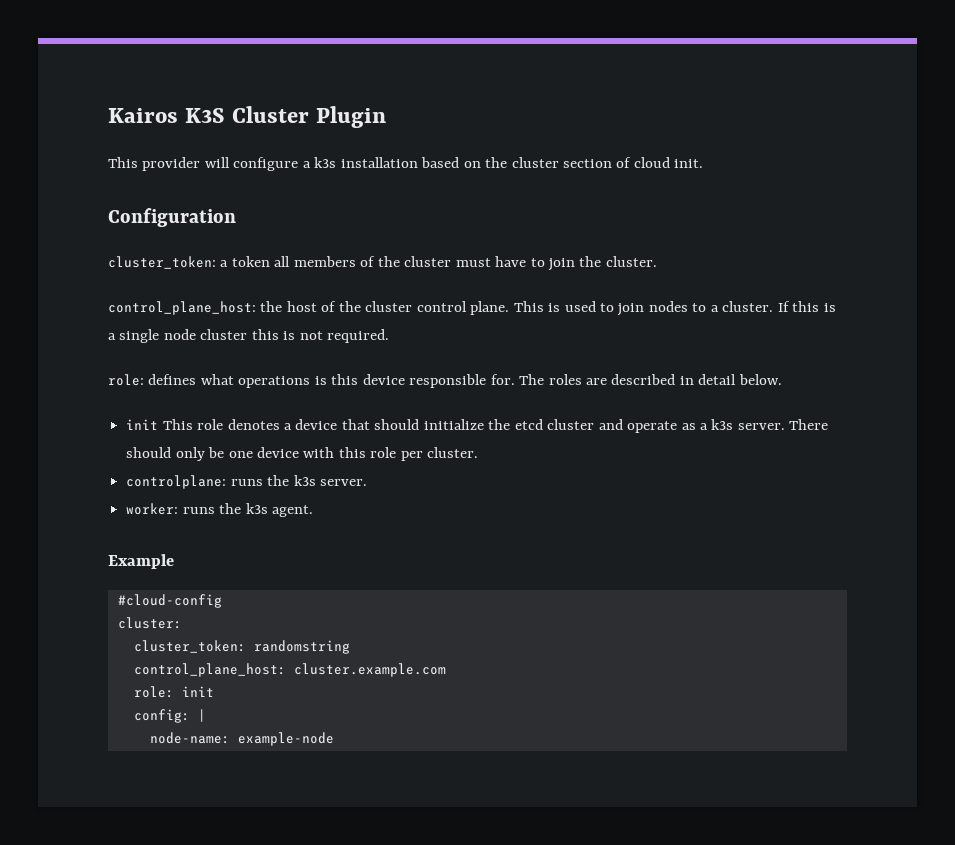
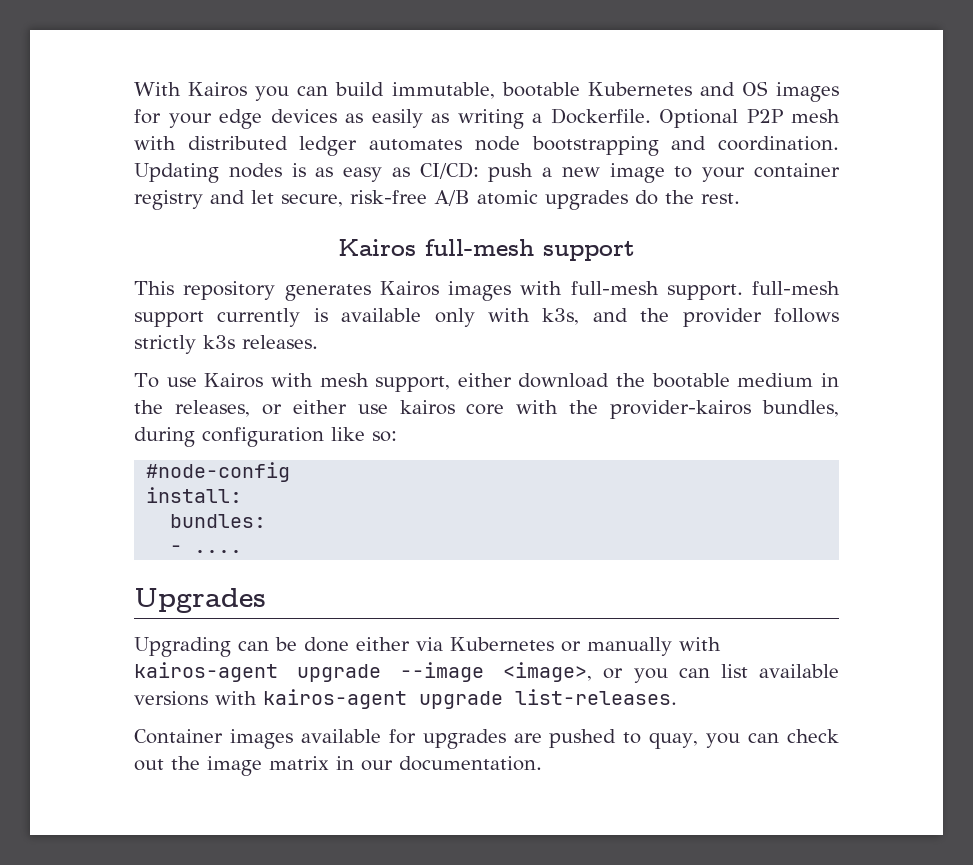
[108,106,387,128] [108,157,704,171] [108,208,236,227] [108,256,657,271] [108,301,836,316] [108,329,390,343] [108,374,782,388] [126,419,829,433] [126,447,479,461] [126,475,367,489] [126,503,313,517] [108,554,174,569] [117,594,222,608] [117,617,182,629] [133,640,350,654] [133,663,446,677] [133,686,214,698] [133,709,206,723] [149,732,334,746] Kairos K3S Cluster Plugin // This provider will configure a k3s installation based on the cluster section of cloud init. // Configuration // cluster_token: a token all members of the cluster must have to join the cluster. // control_plane_host: the host of the cluster control plane. This is used to join nodes to a cluster. If this is a single node cluster this is not required. // role: defines what operations is this device responsible for. The roles are described in detail below. // init This role denotes a device that should initialize the etcd cluster and operate as a k3s server. There should only be one device with this role per cluster. // controlplane: runs the k3s server. // worker: runs the k3s agent. // Example // #cloud-config // cluster: // cluster_token: randomstring // control_plane_host: cluster.example.com // role: init // config: | // node-name: example-node -> [134,81,840,102] [134,108,840,129] [134,136,839,156] [134,162,840,183] [134,190,740,210] [338,239,635,261] [134,281,840,301] [134,308,839,327] [134,335,318,354] [134,373,839,392] [134,400,839,419] [134,427,397,447] [146,462,291,482] [146,487,243,503] [170,514,267,528] [170,545,243,553] [134,588,266,613] [134,637,721,657] [134,662,839,683] [134,689,677,709] [134,729,840,749] [134,756,542,776] With Kairos you can build immutable, bootable Kubernetes and OS images for your edge devices as easily as writing a Dockerfile. Optional P2P mesh with distributed ledger automates node bootstrapping and coordination. Updating nodes is as easy as CI/CD: push a new image to your container registry and let secure, risk-free A/B atomic upgrades do the rest. // Kairos full-mesh support // This repository generates Kairos images with full-mesh support. full-mesh support currently is available only with k3s, and the provider follows strictly k3s releases. // To use Kairos with mesh support, either download the bootable medium in the releases, or either use kairos core with the provider-kairos bundles, during configuration like so: // #node-config // install: // bundles: // - .... // Upgrades // Upgrading can be done either via Kubernetes or manually with kairos-agent upgrade --image <image>, or you can list available versions with kairos-agent upgrade list-releases. // Container images available for upgrades are pushed to quay, you can check out the image matrix in our documentation.

